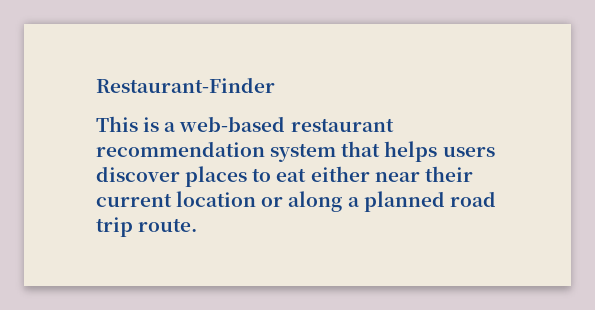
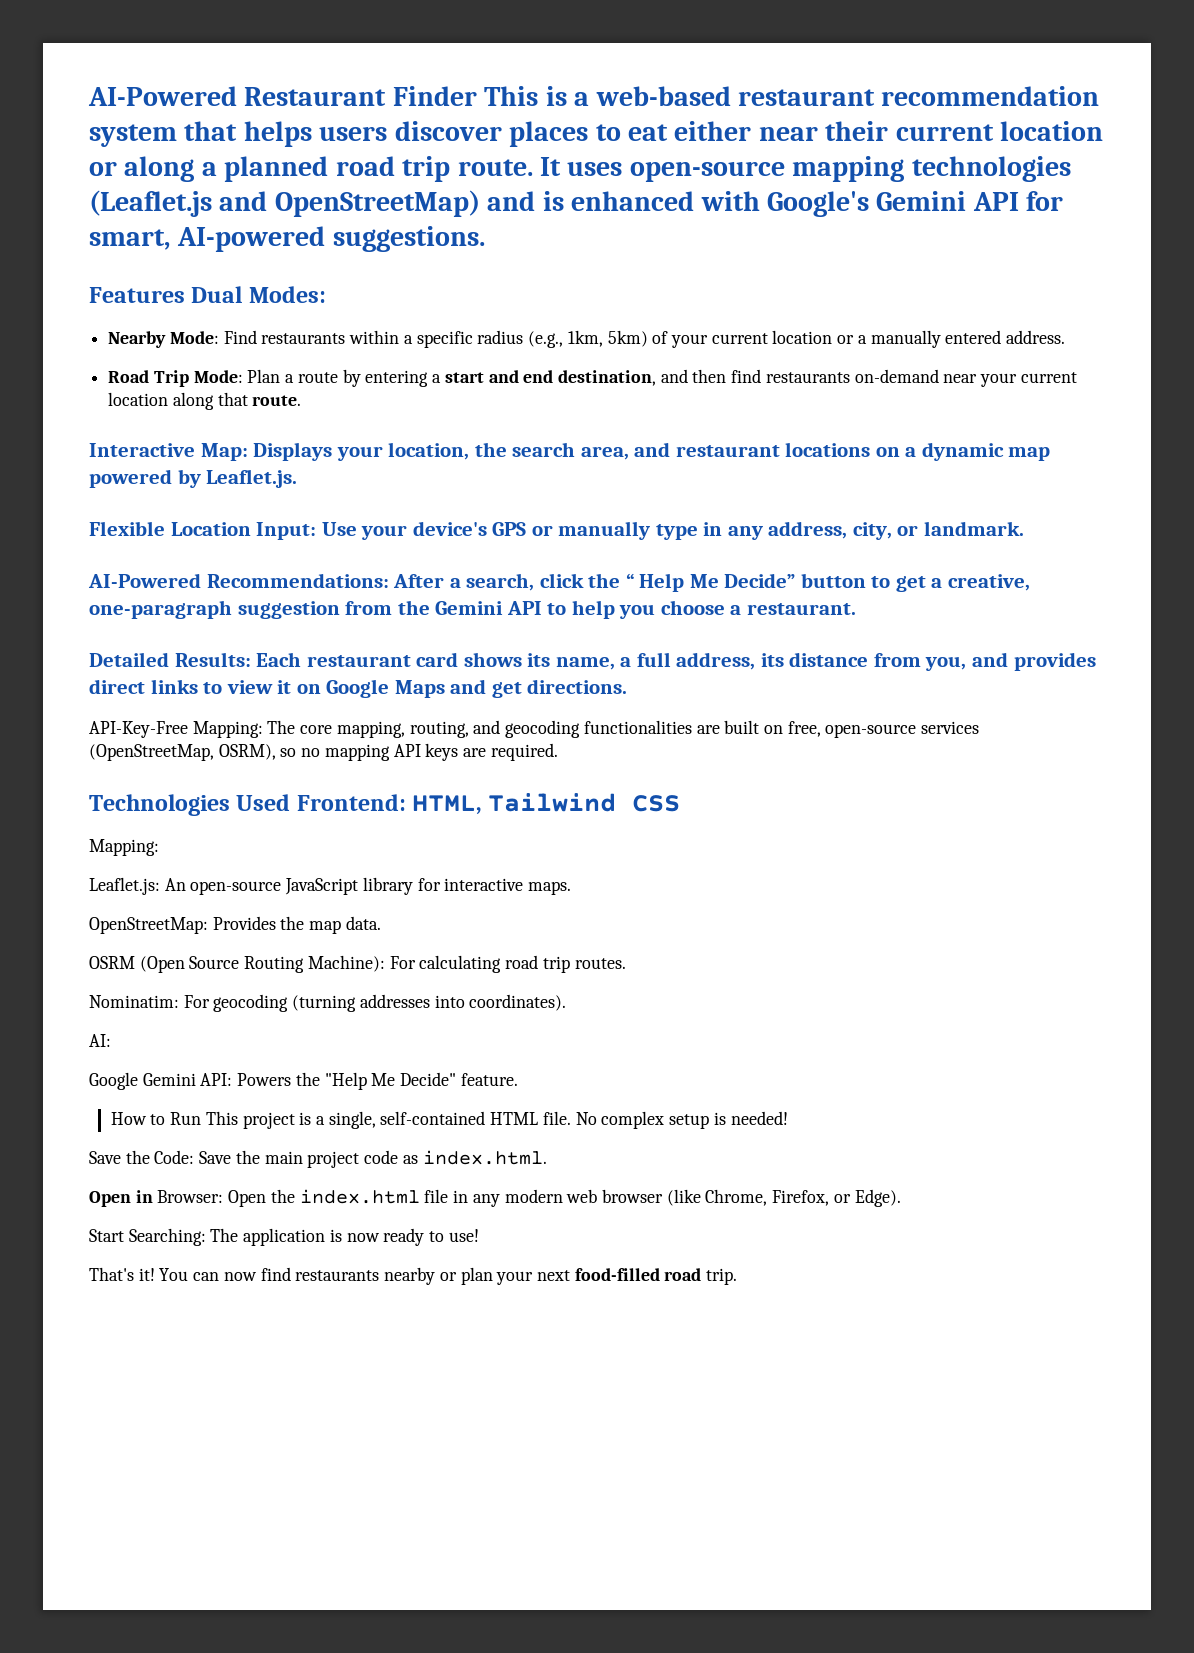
[96,77,275,93] Restaurant-Finder // -> [88,86,477,106] AI-Powered Restaurant Finder
(198, 225) none -> [539,156,1071,182] [89,190,1064,217] [89,226,485,252] [89,286,326,303] [108,330,1066,348] [108,369,1077,387] [108,392,302,410] [89,442,1051,461] [89,469,298,488] [89,521,1025,540] [88,573,1031,592] [89,600,856,619] [89,652,1096,671] [89,679,628,698] [89,720,980,738] [89,743,558,761] [89,793,681,816] [89,839,159,856] [89,877,572,895] [89,916,381,934] [89,955,626,973] [89,994,567,1012] [89,1034,111,1047] [89,1072,518,1090] [110,1111,788,1129] [89,1150,547,1168] [89,1189,901,1207] [89,1228,479,1246] [89,1267,738,1285] It uses open-source mapping technologies (Leaflet.js and OpenStreetMap) and is enhanced with Google's Gemini API for smart, AI-powered suggestions. // Features Dual Modes: // Nearby Mode: Find restaurants within a specific radius (e.g., 1km, 5km) of your current location or a manually entered address. // Road Trip Mode: Plan a route by entering a start and end destination, and then find restaurants on-demand near your current location along that route. // Interactive Map: Displays your location, the search area, and restaurant locations on a dynamic map powered by Leaflet.js. // Flexible Location Input: Use your device's GPS or manually type in any address, city, or landmark. // AI-Powered Recommendations: After a search, click the “ Help Me Decide” button to get a creative, one-paragraph suggestion from the Gemini API to help you choose a restaurant. // Detailed Results: Each restaurant card shows its name, a full address, its distance from you, and provides direct links to view it on Google Maps and get directions. // API-Key-Free Mapping: The core mapping, routing, and geocoding functionalities are built on free, open-source services (OpenStreetMap, OSRM), so no mapping API keys are required. // Technologies Used Frontend: HTML, Tailwind CSS // Mapping: // Leaflet.js: An open-source JavaScript library for interactive maps. // OpenStreetMap: Provides the map data. // OSRM (Open Source Routing Machine): For calculating road trip routes. // Nominatim: For geocoding (turning addresses into coordinates). // AI: // Google Gemini API: Powers the "Help Me Decide" feature. // How to Run This project is a single, self-contained HTML file. No complex setup is needed! // Save the Code: Save the main project code as index.html. // Open in Browser: Open the index.html file in any modern web browser (like Chrome, Firefox, or Edge). // Start Searching: The application is now ready to use! // That's it! You can now find restaurants nearby or plan your next food-filled road trip.

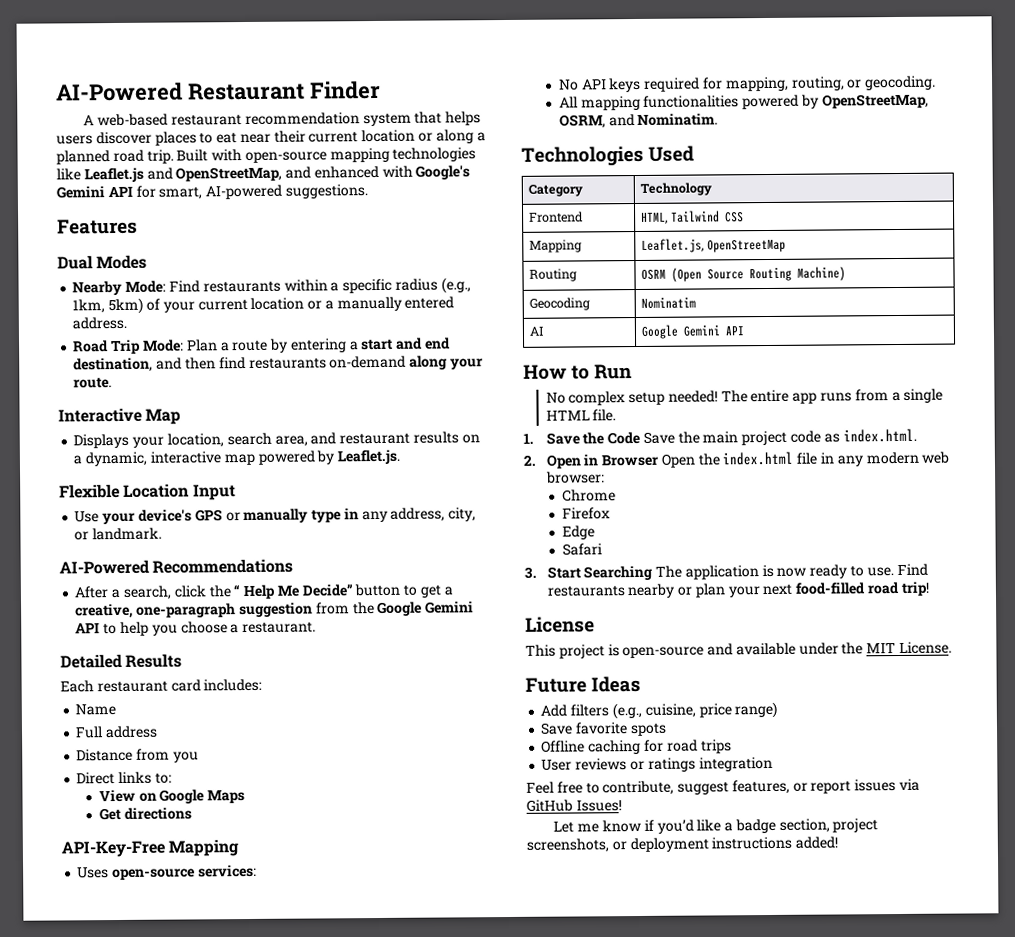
[484,86,590,106] This is a -> [83,115,95,126] // A
[674,121,752,141] either -> (238, 138) none
[402,156,1071,182] [89,190,564,217] trip route. It uses open-source mapping technologies (Leaflet.js and OpenStreetMap) and is -> [146,147,477,164] [56,166,312,183] trip. Built with open-source mapping technologies like Leaflet.js and OpenStreetMap, and
[191,286,326,303] Dual Modes: -> [57,254,148,270] // Dual Modes
[943,372,1077,387] [108,392,248,410] near your current location along that -> [409,355,483,370] along your
[200,443,248,461] Map: -> [145,408,182,425] Map //
[474,442,507,457] the -> (224, 440) none
[785,442,871,457] locations -> [412,431,459,444] results
[921,442,1004,461] dynamic -> [85,451,221,467] dynamic, interactive
[256,522,317,540] Input: -> [192,484,236,501] Input //
[206,573,389,588] Recommendations: -> [152,558,294,574] Recommendations //
(430, 607) none -> [377,601,423,617] Google
[174,652,251,667] Results: -> [125,653,183,668] Results //
[463,652,1096,671] [89,679,628,698] [89,720,980,738] [89,743,558,761] shows its name, a full address, its distance from you, and provides direct links to view it on Google Maps and get directions. // API-Key-Free Mapping: The core mapping, routing, and geocoding functionalities are built on free, open-source services (OpenStreetMap, OSRM), so no mapping API keys are required. -> [203,678,263,692] [75,704,117,716] [75,725,159,739] [76,748,199,763] [76,771,172,785] [98,789,246,804] [98,807,192,821] [61,839,240,858] [77,864,257,881] [558,75,937,93] [558,93,929,111] [558,113,719,129] includes: // Name // Full address // Distance from you // Direct links to: // View on Google Maps // Get directions // API-Key-Free Mapping // Uses open-source services: // No API keys required for mapping, routing, or geocoding. // All mapping functionalities powered by OpenStreetMap, OSRM, and Nominatim.
[296,794,406,811] Frontend: -> [528,184,584,197] [640,182,713,196] [529,211,585,223] // Category | Technology // Frontend |
[89,839,159,856] [89,877,572,895] [89,916,381,934] [89,955,626,973] [89,994,567,1012] [89,1034,111,1047] [89,1072,518,1090] [110,1111,571,1129] // Mapping: // Leaflet.js: An open-source JavaScript library for interactive maps. // OpenStreetMap: Provides the map data. // OSRM (Open Source Routing Machine): For calculating road trip routes. // Nominatim: For geocoding (turning addresses into coordinates). // AI: // Google Gemini API: Powers the "Help Me Decide" feature. // How to Run This project is a single, self-contained HTML file. -> [529,239,583,253] [641,238,786,253] [529,268,578,282] [641,266,847,282] [529,297,591,311] [641,296,697,309] [529,326,545,336] [641,324,745,339] [523,364,633,380] // Mapping | Leaflet.js, OpenStreetMap // Routing | OSRM (Open Source Routing Machine) // Geocoding | Nominatim // AI | Google Gemini API // How to Run //
[713,1112,726,1125] is -> (666, 398) none
[89,1150,195,1164] // Save the Code: -> [720,388,944,404] [545,409,617,422] [523,431,641,445] The entire app runs from a single HTML file. // 1. Save the Code
(547, 1157) none -> [523,454,536,466] 2.
[157,1190,224,1203] Browser: -> [601,454,659,467] Browser
[601,1189,901,1207] [89,1228,206,1246] browser (like Chrome, Firefox, or Edge). // Start Searching: -> [545,471,605,484] [561,489,616,502] [561,507,610,520] [561,525,595,540] [561,543,603,556] [524,565,654,581] browser: // Chrome // Firefox // Edge // Safari // 3. Start Searching
[448,1229,479,1242] [89,1267,291,1281] use! // That's it! You can now find -> [866,563,928,577] use. Find
[706,1268,738,1285] trip. -> [900,581,929,596] [525,616,595,633] [525,641,953,659] [525,675,642,693] [540,701,778,720] [540,722,667,737] [541,739,732,755] [541,756,773,772] [526,778,921,796] [526,799,622,812] [553,818,879,834] [526,836,839,853] trip! // License // This project is open-source and available under the MIT License. // Future Ideas // Add filters (e.g., cuisine, price range) // Save favorite spots // Offline caching for road trips // User reviews or ratings integration // Feel free to contribute, suggest features, or report issues via GitHub Issues! // Let me know if you’d like a badge section, project screenshots, or deployment instructions added!

